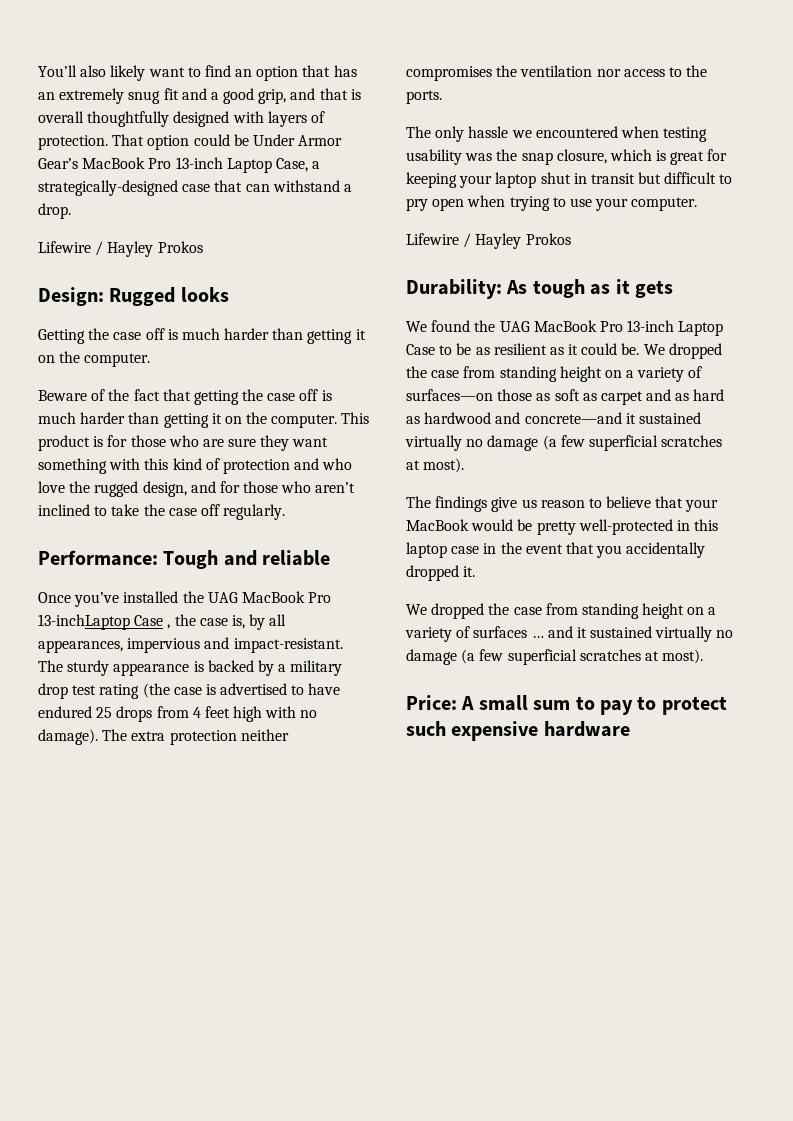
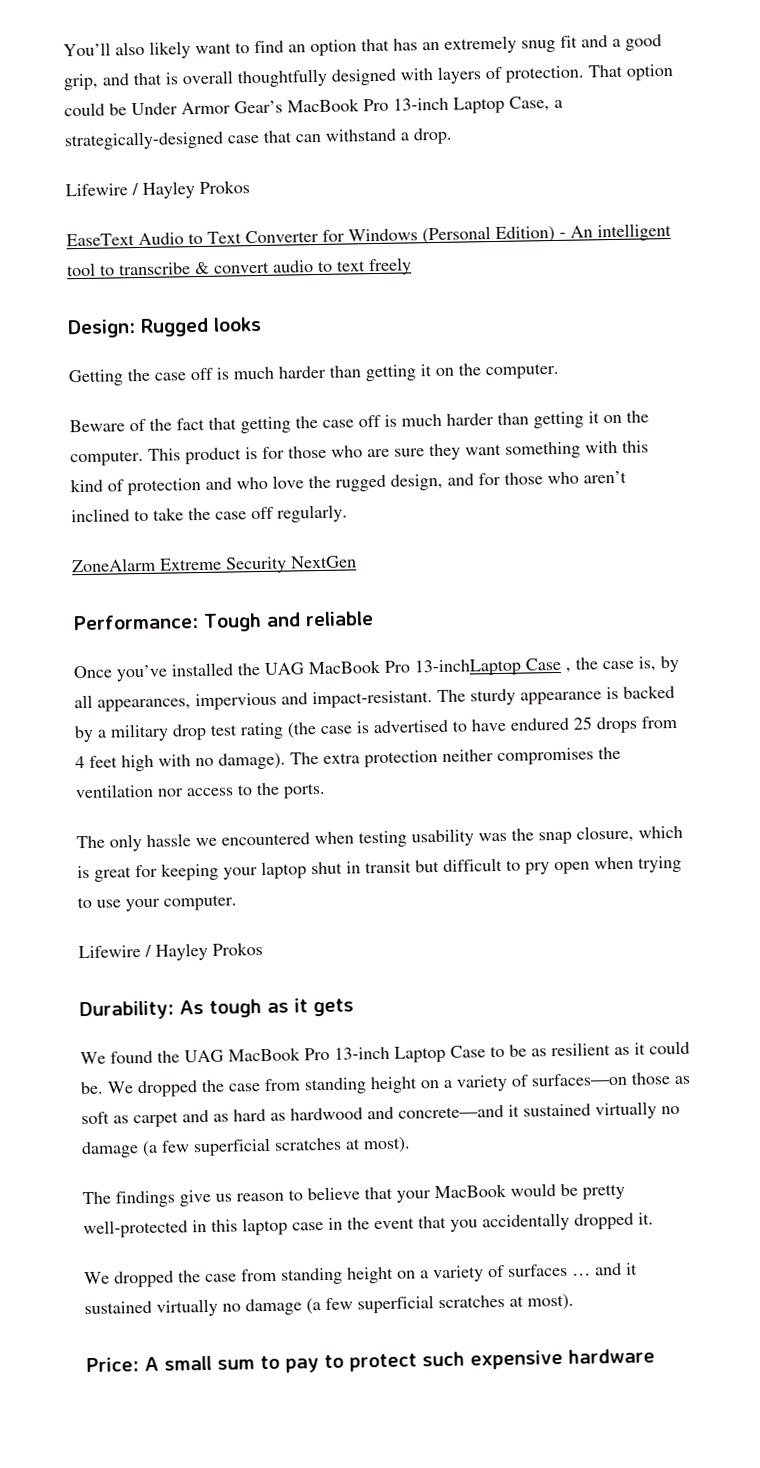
(203, 247) none -> [66,222,672,247] [66,257,412,277] // EaseText Audio to Text Converter for Windows (Personal Edition) - An intelligent tool to transcribe & convert audio to text freely
(286, 512) none -> [71,555,357,574] // ZoneAlarm Extreme Security NextGen

